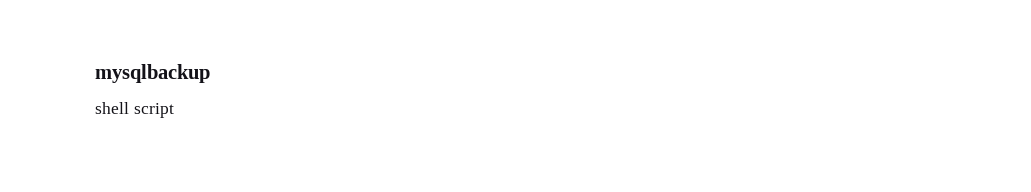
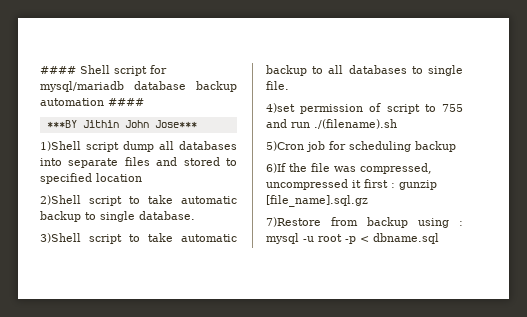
[95,64,210,83] [95,102,174,118] mysqlbackup // shell script -> [40,65,167,76] [40,81,237,92] [40,98,144,106] [46,120,197,128] [40,141,237,152] [40,157,238,168] [40,173,142,184] [40,195,237,206] [40,211,195,222] [40,233,237,244] [266,65,463,76] [266,81,289,90] [266,103,463,114] [266,119,397,129] [266,141,456,152] [266,163,432,174] [266,179,437,190] [266,195,368,207] [266,217,463,228] [266,233,439,244] #### Shell script for mysql/mariadb database backup automation #### // ***BY Jithin John Jose*** // 1)Shell script dump all databases into separate files and stored to specified location // 2)Shell script to take automatic backup to single database. // 3)Shell script to take automatic backup to all databases to single file. // 4)set permission of script to 755 and run ./(filename).sh // 5)Cron job for scheduling backup // 6)If the file was compressed, uncompressed it first : gunzip [file_name].sql.gz // 7)Restore from backup using : mysql -u root -p < dbname.sql

